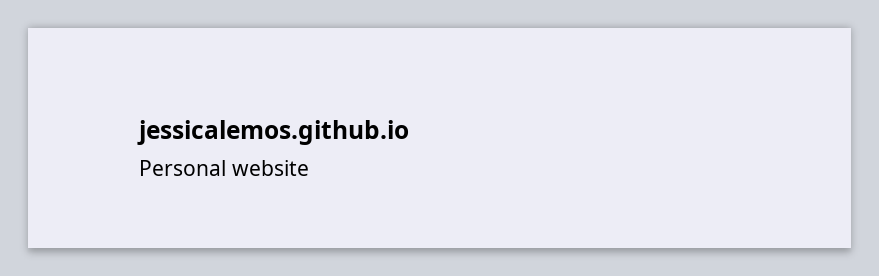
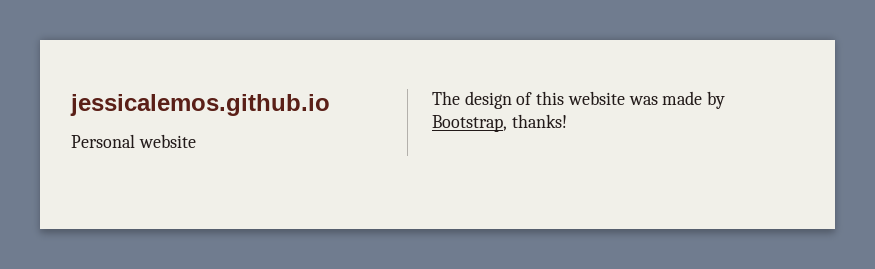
(309, 168) none -> [432,91,726,109] [432,114,567,132] // The design of this website was made by Bootstrap, thanks!

